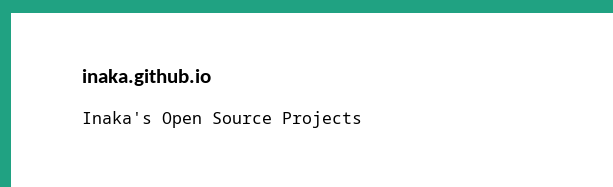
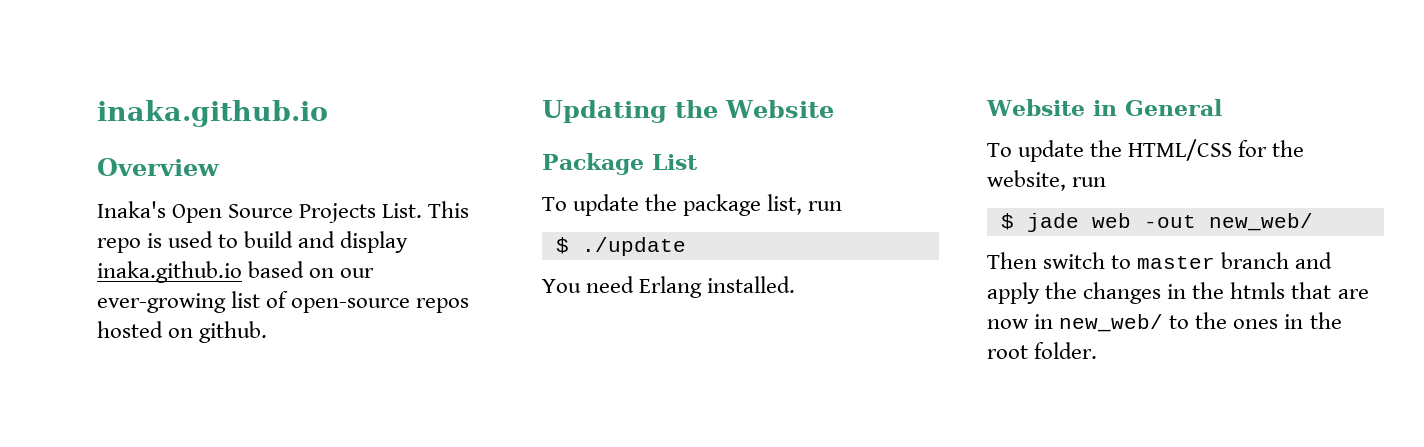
[82,69,211,86] inaka.github.io -> [97,100,328,127] [97,158,220,176] inaka.github.io // Overview
(362, 119) none -> [382,201,470,218] [97,231,409,253] [97,261,375,283] [97,291,470,313] [97,321,268,343] [542,100,834,123] [542,153,698,175] [542,194,843,216] [555,237,686,256] [542,276,796,298] [986,99,1222,116] [987,139,1305,162] [987,170,1107,191] [1000,213,1313,232] [987,252,1333,269] [987,282,1369,304] [987,312,1342,332] [987,342,1098,359] List. This repo is used to build and display inaka.github.io based on our ever-growing list of open-source repos hosted on github. // Updating the Website // Package List // To update the package list, run // $ ./update // You need Erlang installed. // Website in General // To update the HTML/CSS for the website, run // $ jade web -out new_web/ // Then switch to master branch and apply the changes in the htmls that are now in new_web/ to the ones in the root folder.

